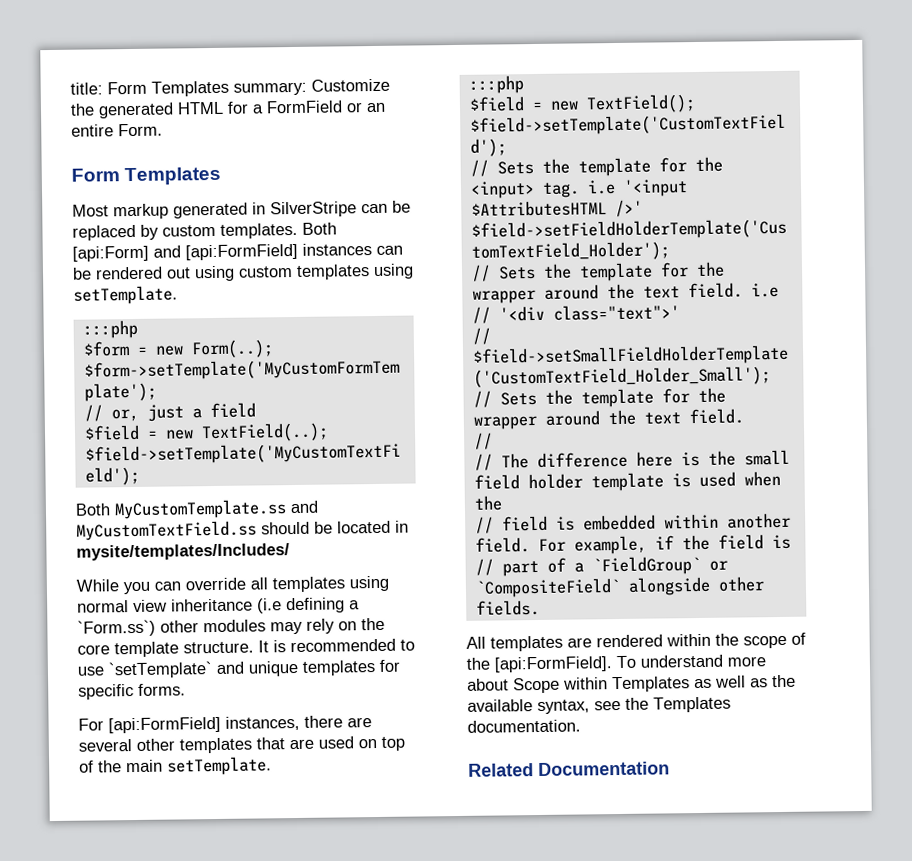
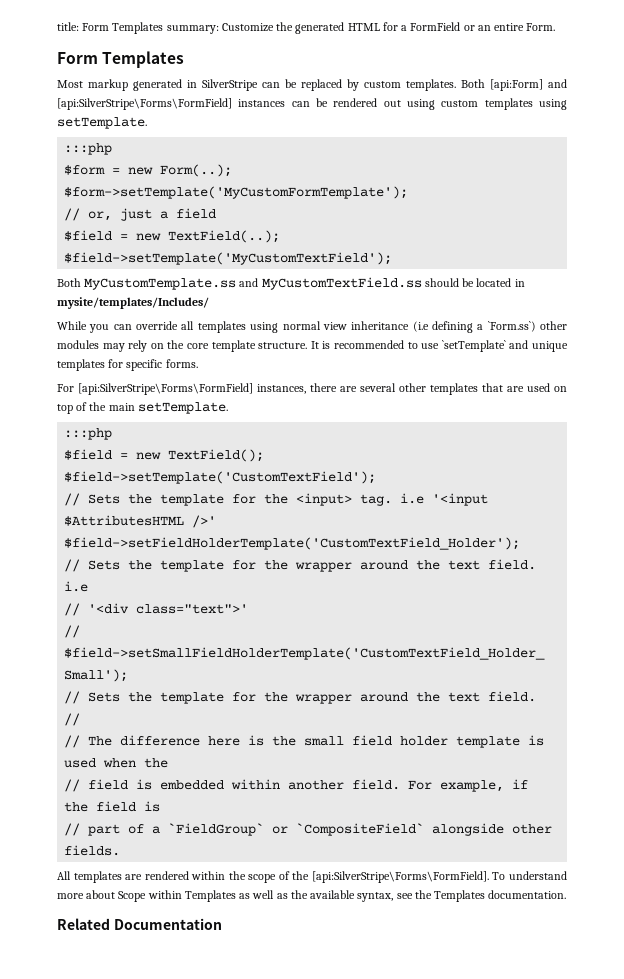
[185,243,298,261] [api:FormField] -> [57,98,232,110] [api:SilverStripe\Forms\FormField]
[108,716,221,734] [api:FormField] -> [78,383,253,395] [api:SilverStripe\Forms\FormField]
[494,656,612,673] [api:FormField]. -> [311,871,489,883] [api:SilverStripe\Forms\FormField].

